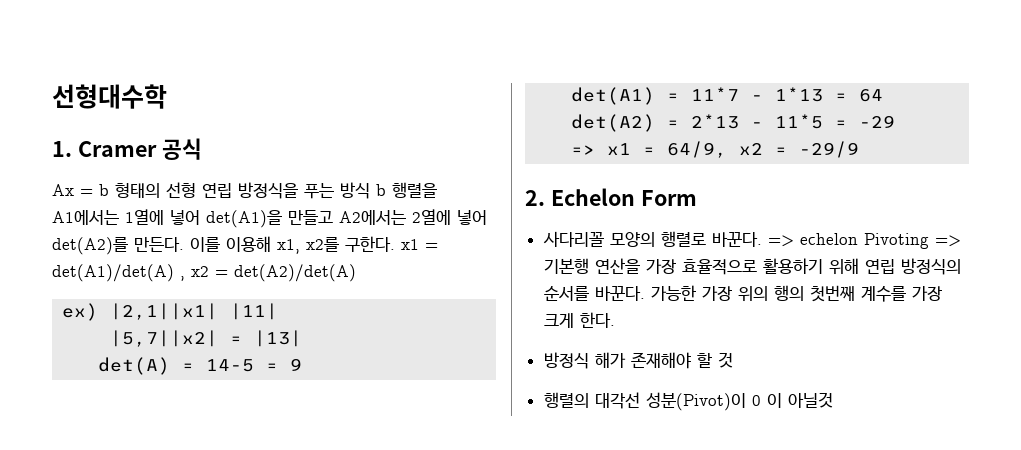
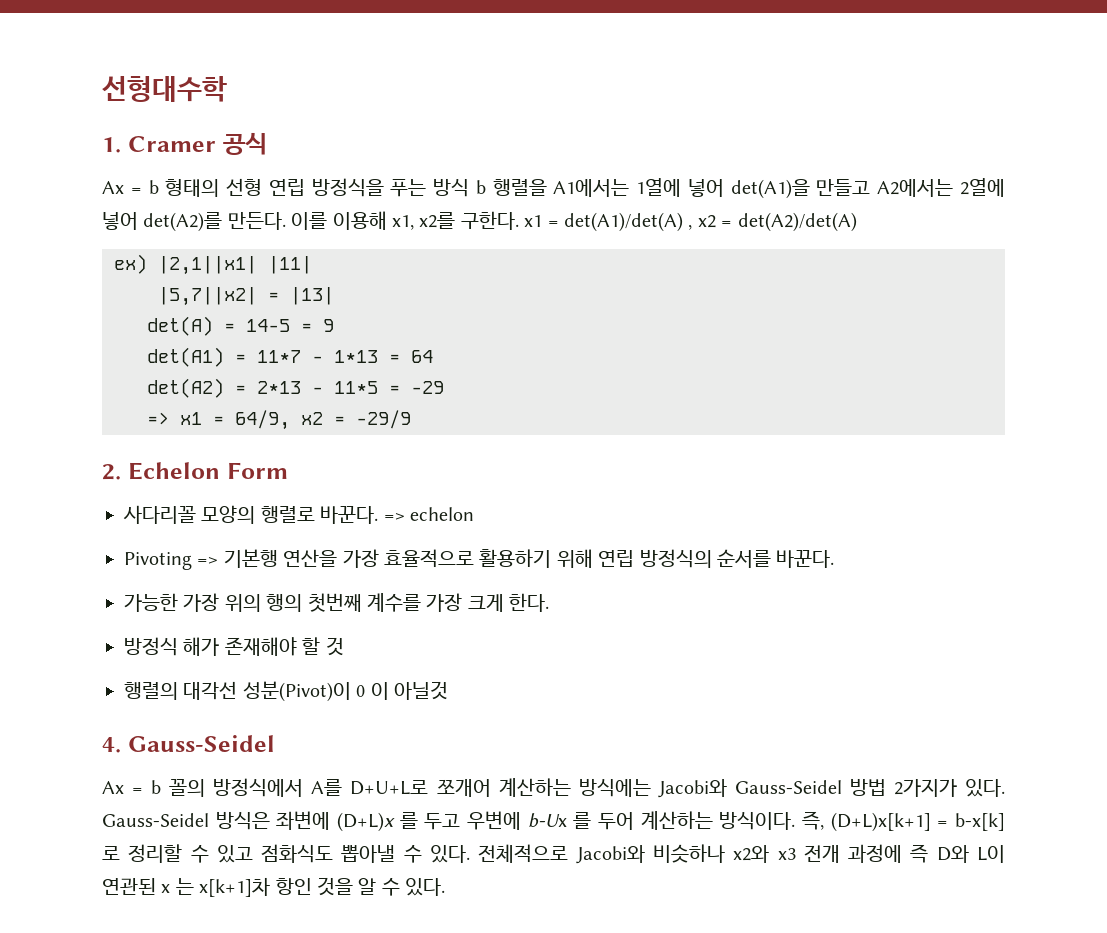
(858, 239) none -> (474, 514) //
(645, 293) none -> (835, 559) //
(833, 400) none -> [102,735,275,753] [102,778,1005,798] [102,811,1005,832] [102,844,1005,864] [102,877,446,897] // 4. Gauss-Seidel // Ax = b 꼴의 방정식에서 A를 D+U+L로 쪼개어 계산하는 방식에는 Jacobi와 Gauss-Seidel 방법 2가지가 있다. Gauss-Seidel 방식은 좌변에 (D+L)x 를 두고 우변에 b-Ux 를 두어 계산하는 방식이다. 즉, (D+L)x[k+1] = b-x[k] 로 정리할 수 있고 점화식도 뽑아낼 수 있다. 전체적으로 Jacobi와 비슷하나 x2와 x3 전개 과정에 즉 D와 L이 연관된 x 는 x[k+1]차 항인 것을 알 수 있다.

